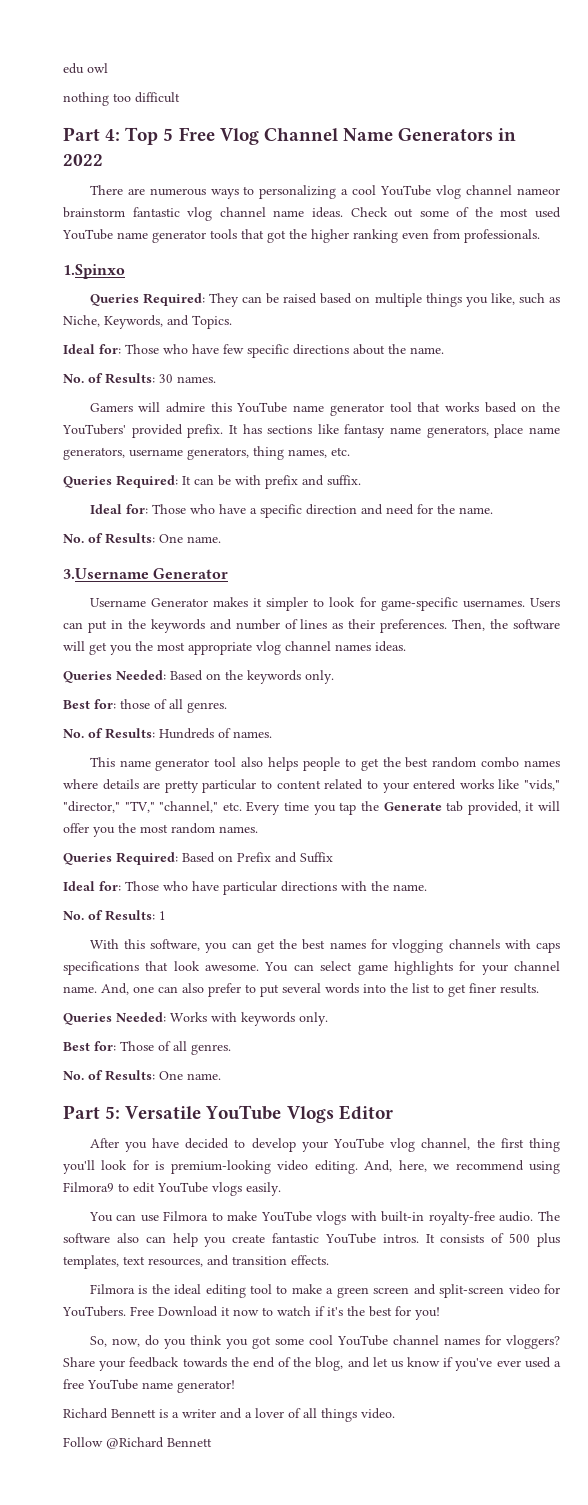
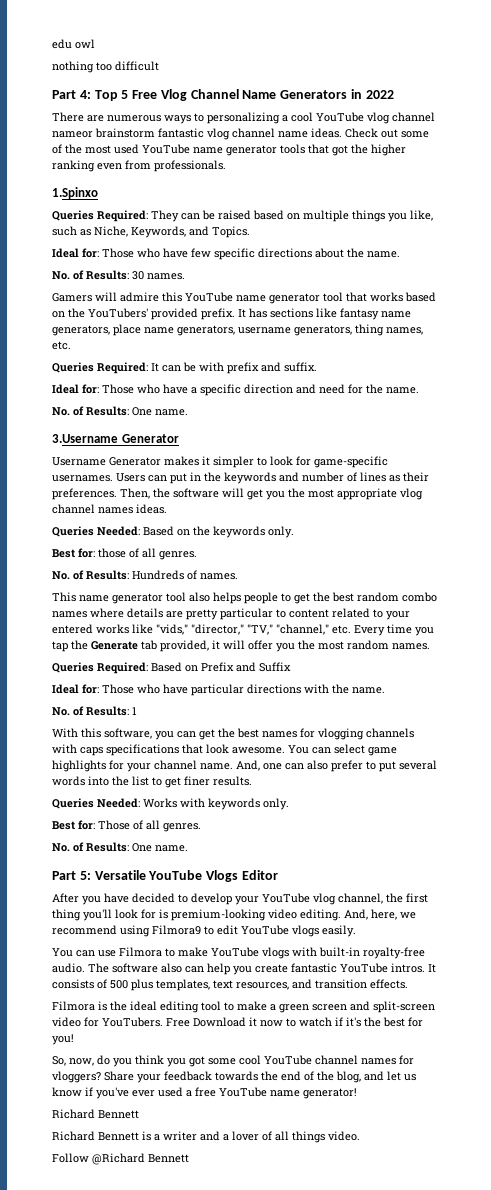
(156, 1413) none -> [52,1131,139,1141] // Richard Bennett

